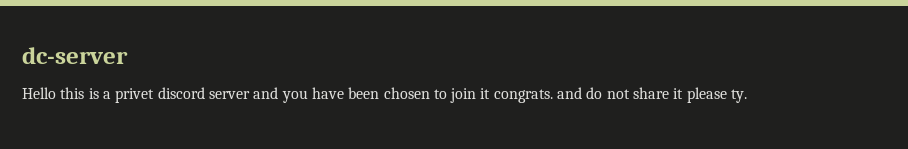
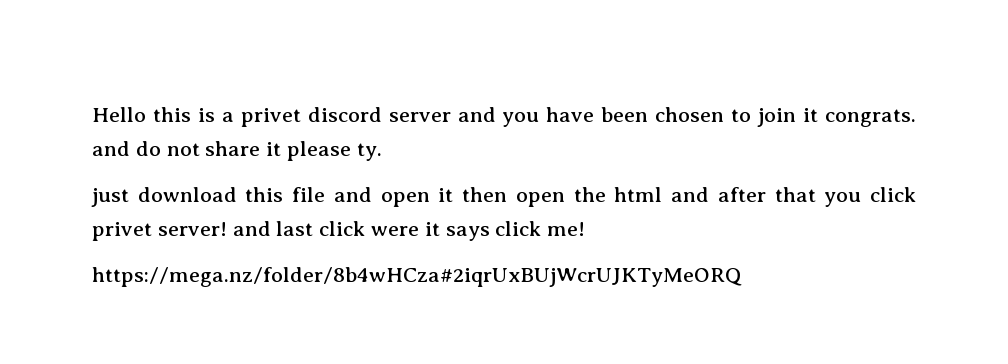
[22,47,128,64] dc-server // -> (92, 114) none
(748, 96) none -> [91,187,917,207] [92,221,586,241] [92,267,742,287] // just download this file and open it then open the html and after that you click privet server! and last click were it says click me! // https://mega.nz/folder/8b4wHCza#2iqrUxBUjWcrUJKTyMeORQ

